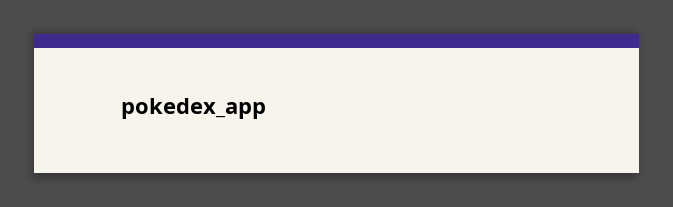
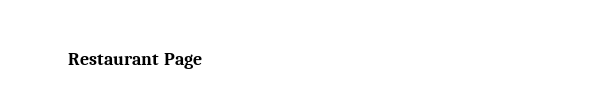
[121,98,266,119] pokedex_app -> [68,53,202,69] Restaurant Page

